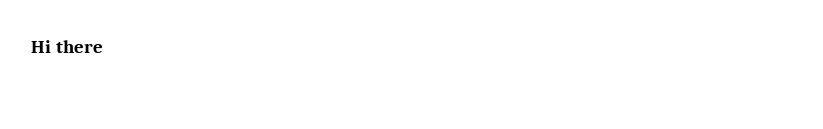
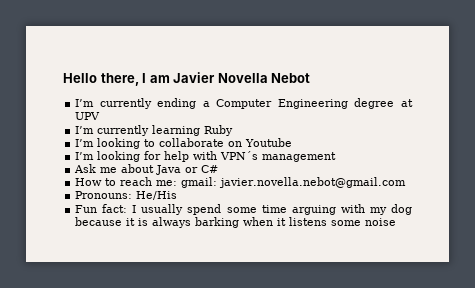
[31,40,103,53] Hi there -> [63,72,311,86] [75,98,413,109] [75,112,101,120] [75,125,234,136] [75,138,293,149] [75,151,337,162] [74,164,219,175] [75,177,407,188] [75,191,178,200] [75,204,412,215] [75,217,397,228] Hello there, I am Javier Novella Nebot // I’m currently ending a Computer Engineering degree at UPV // I’m currently learning Ruby // I’m looking to collaborate on Youtube // I’m looking for help with VPN´s management // Ask me about Java or C# // How to reach me: gmail: javier.novella.nebot@gmail.com // Pronouns: He/His // Fun fact: I usually spend some time arguing with my dog because it is always barking when it listens some noise

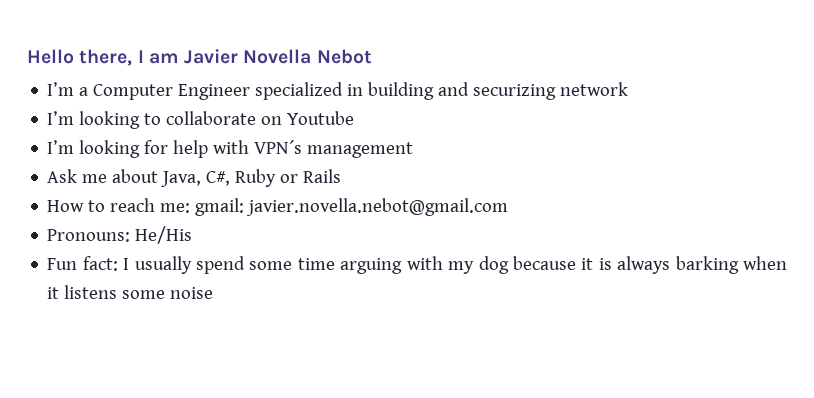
[99,98,413,109] [75,112,101,120] [75,125,234,136] currently ending a Computer Engineering degree at UPV // I’m currently learning Ruby -> [79,82,629,100] a Computer Engineer specialized in building and securizing network
[156,165,219,175] Java or C# -> [161,169,342,187] Java, C#, Ruby or Rails

